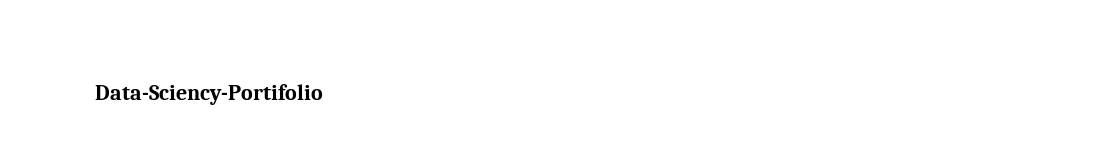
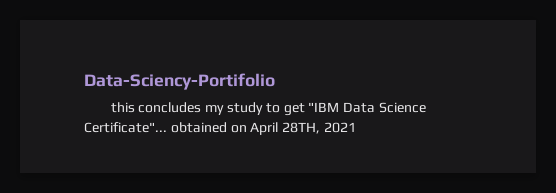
(323, 94) none -> [110,102,426,116] [84,122,356,135] // this concludes my study to get "IBM Data Science Certificate"... obtained on April 28TH, 2021

